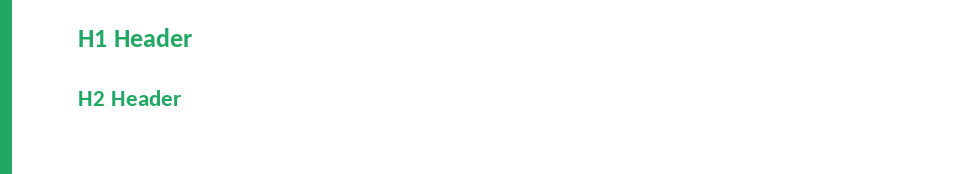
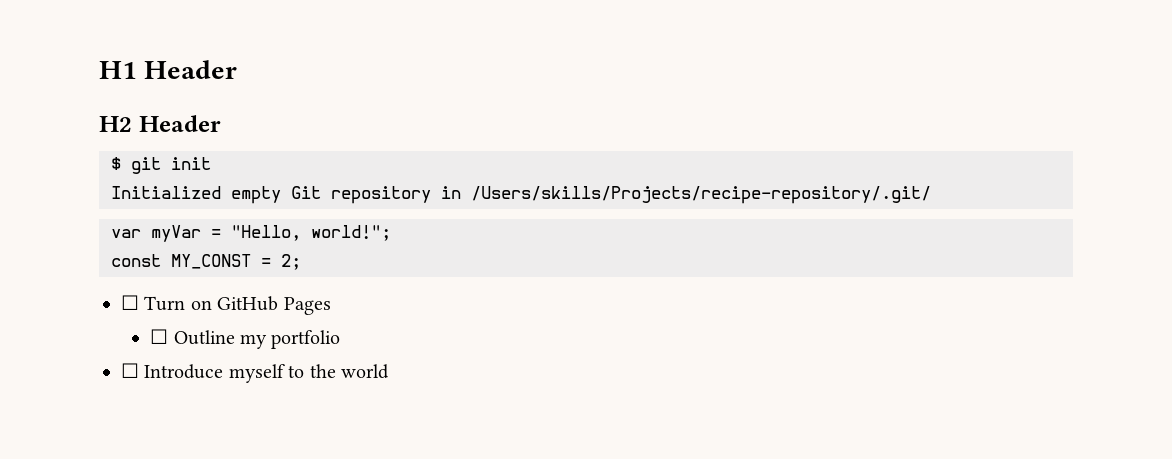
(182, 98) none -> [111,157,211,174] [111,186,931,204] [111,225,391,242] [111,254,301,270] [121,295,331,315] [150,329,341,349] [121,363,389,383] // $ git init // Initialized empty Git repository in /Users/skills/Projects/recipe-repository/.git/ // var myVar = "Hello, world!"; // const MY_CONST = 2; // ☐ Turn on GitHub Pages // ☐ Outline my portfolio // ☐ Introduce myself to the world

